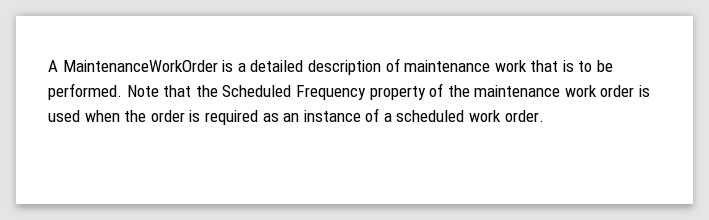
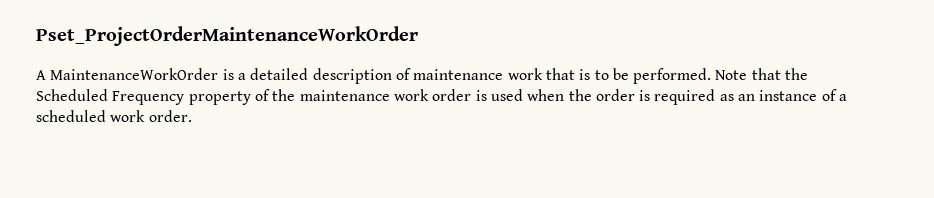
(48, 66) none -> [36,26,418,46] Pset_ProjectOrderMaintenanceWorkOrder //

